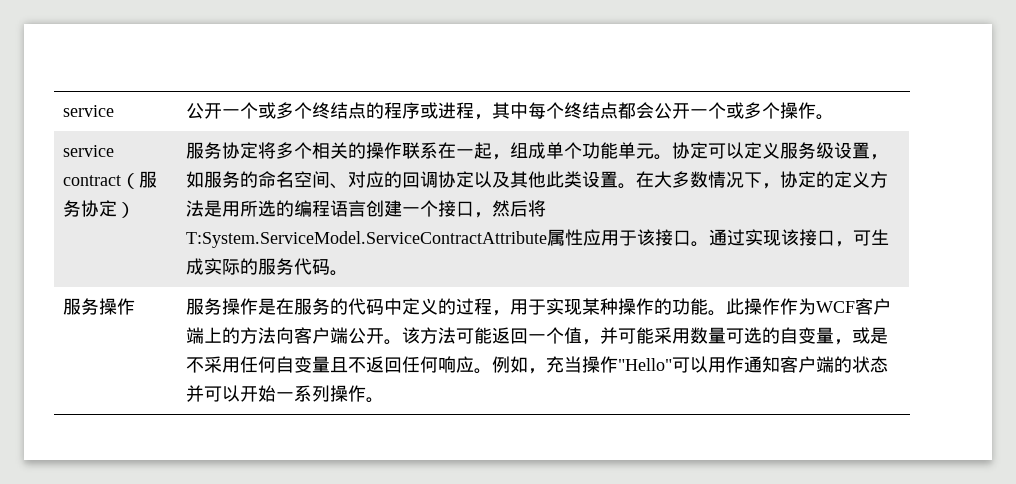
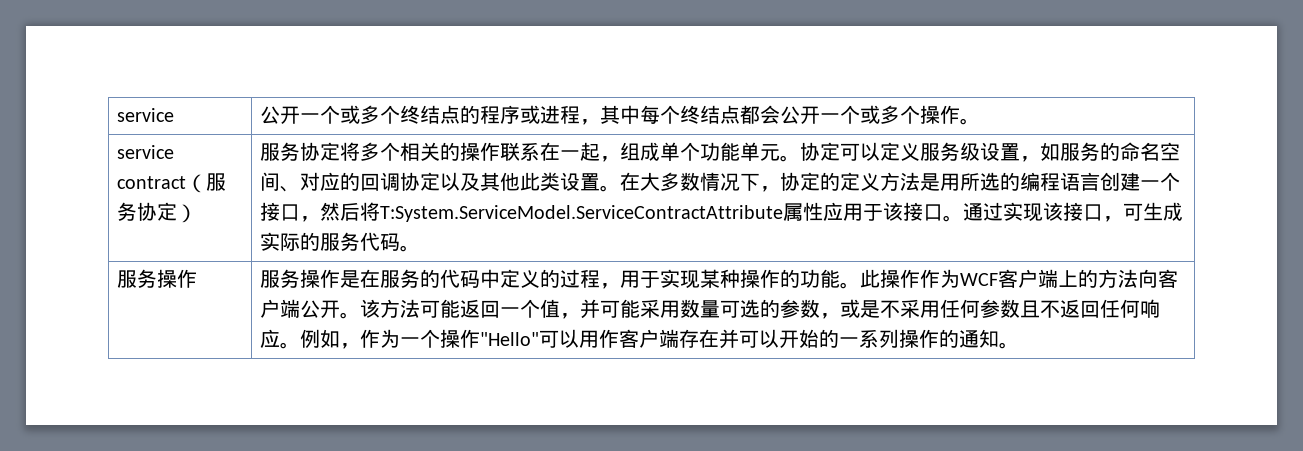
[779,327,834,344] 自变量 -> [779,299,820,318] 参数
[275,356,330,373] 自变量 -> [979,299,1020,318] 参数
[545,356,582,373] 充当 -> [359,329,440,348] 作为一个
[743,356,888,373] 通知客户端的状态 -> [618,329,719,348] 客户端存在
(276, 393) none -> [818,329,839,348] 的
(366, 393) none -> [938,329,999,348] 的通知

